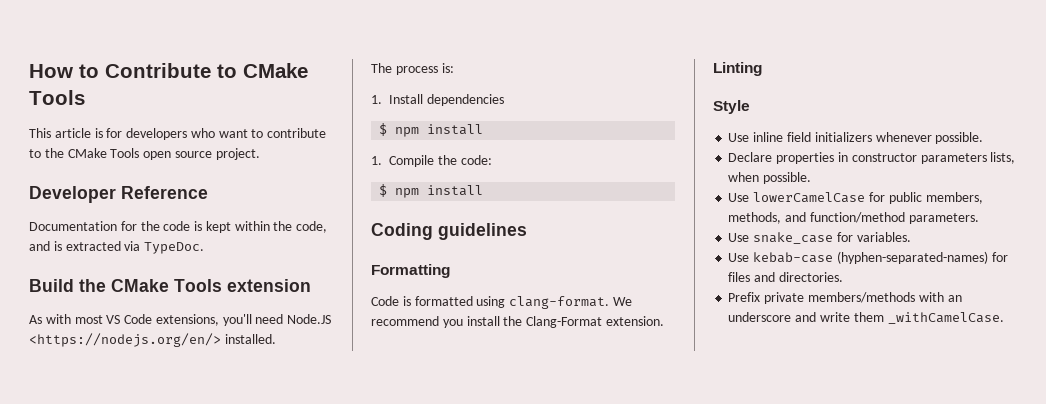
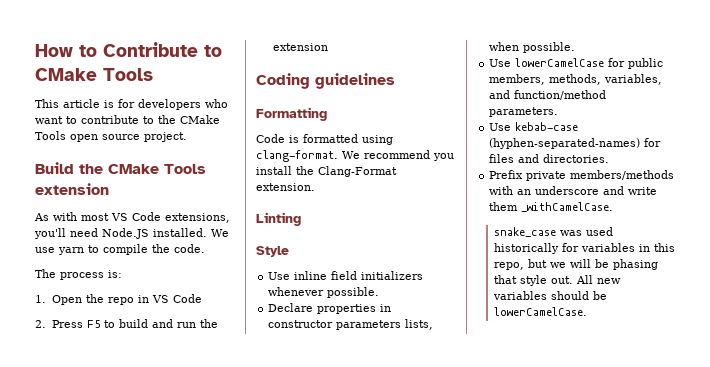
[29,186,208,203] [29,221,328,233] [29,241,205,254] // Developer Reference // Documentation for the code is kept within the code, and is extracted via TypeDoc. -> (187, 137) none
[29,333,221,347] <https://nodejs.org/en/> -> (149, 233) none
[371,63,454,75] [371,94,505,106] [379,123,484,137] [371,155,493,167] [379,184,484,198] // The process is: // 1. Install dependencies // $ npm install // 1. Compile the code: // $ npm install -> [211,229,229,237] [35,244,205,255] [35,269,122,280] [35,294,202,305] [35,319,218,328] [272,43,328,51] We use yarn to compile the code. // The process is: // 1. Open the repo in VS Code // 2. Press F5 to build and run the extension
(782, 218) none -> [604,74,663,85] variables,
[728,232,911,244] // Use snake_case for variables. -> (559, 112) none
(1004, 318) none -> [493,227,613,237] [493,243,675,254] [493,259,658,270] [493,275,621,286] [492,291,607,300] [493,307,587,316] // snake_case was used historically for variables in this repo, but we will be phasing that style out. All new variables should be lowerCamelCase.

